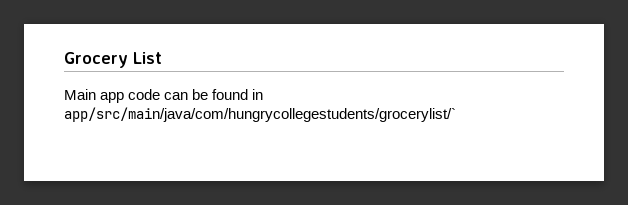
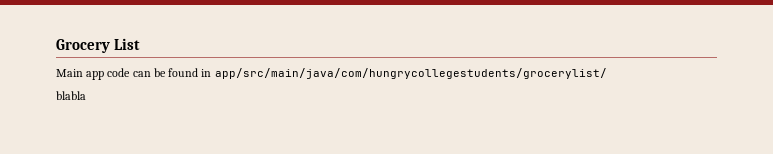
[64,107,456,122] app/src/main/java/com/hungrycollegestudents/grocerylist/` -> [214,68,607,79] [56,91,86,100] app/src/main/java/com/hungrycollegestudents/grocerylist/ // blabla

